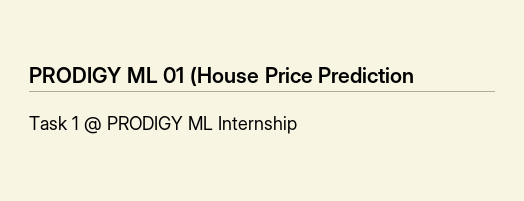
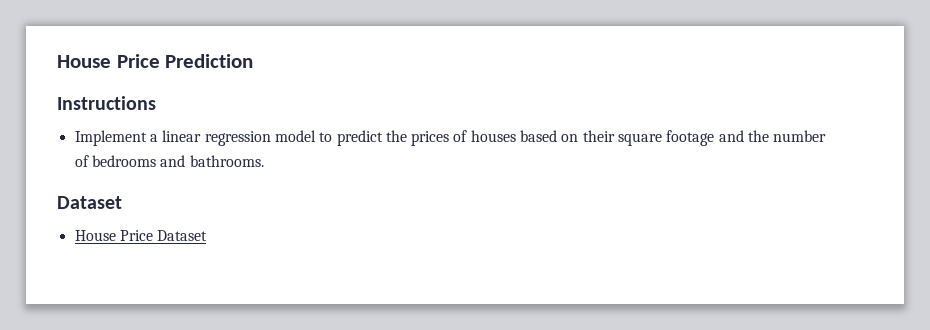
[29,66,415,86] [29,116,297,134] PRODIGY ML 01 (House Price Prediction // Task 1 @ PRODIGY ML Internship -> [57,54,254,68] [57,96,156,110] [74,130,827,146] [74,155,264,167] [57,196,122,209] [74,230,208,241] House Price Prediction // Instructions // Implement a linear regression model to predict the prices of houses based on their square footage and the number of bedrooms and bathrooms. // Dataset // House Price Dataset

